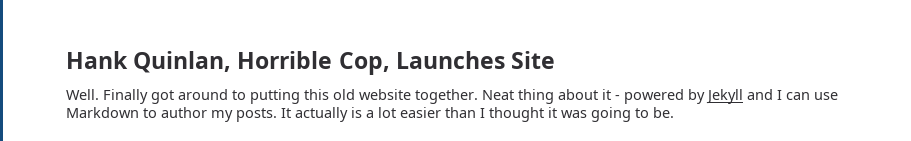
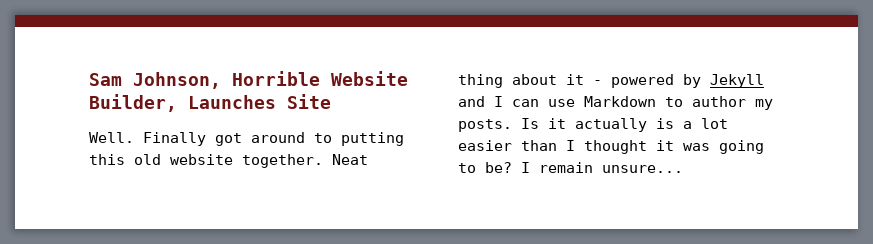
[66,51,390,75] Hank Quinlan, Horrible Cop, -> [89,71,408,89] [89,94,177,112] Sam Johnson, Horrible Website Builder,
[281,108,291,118] It -> [521,118,566,129] Is it
[653,107,674,118] be. -> [485,162,683,173] be? I remain unsure...

